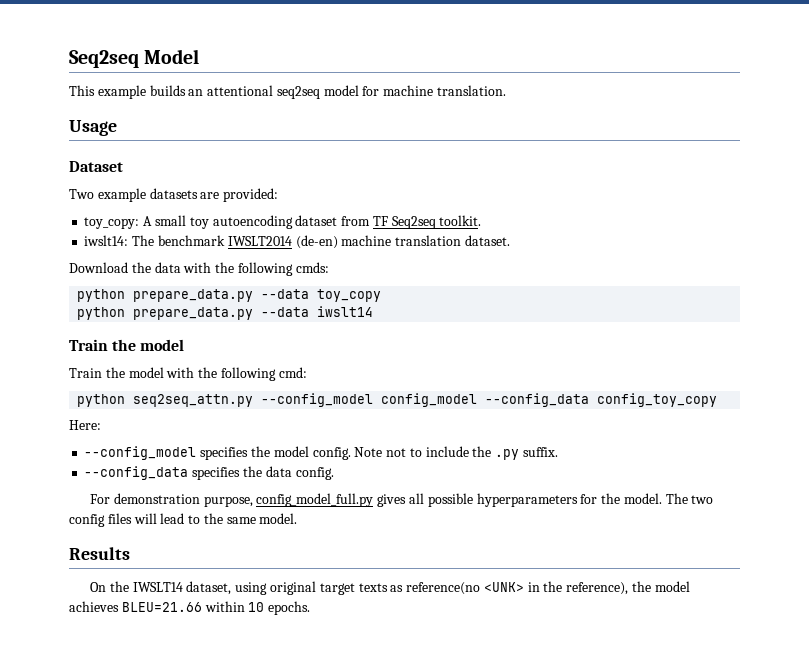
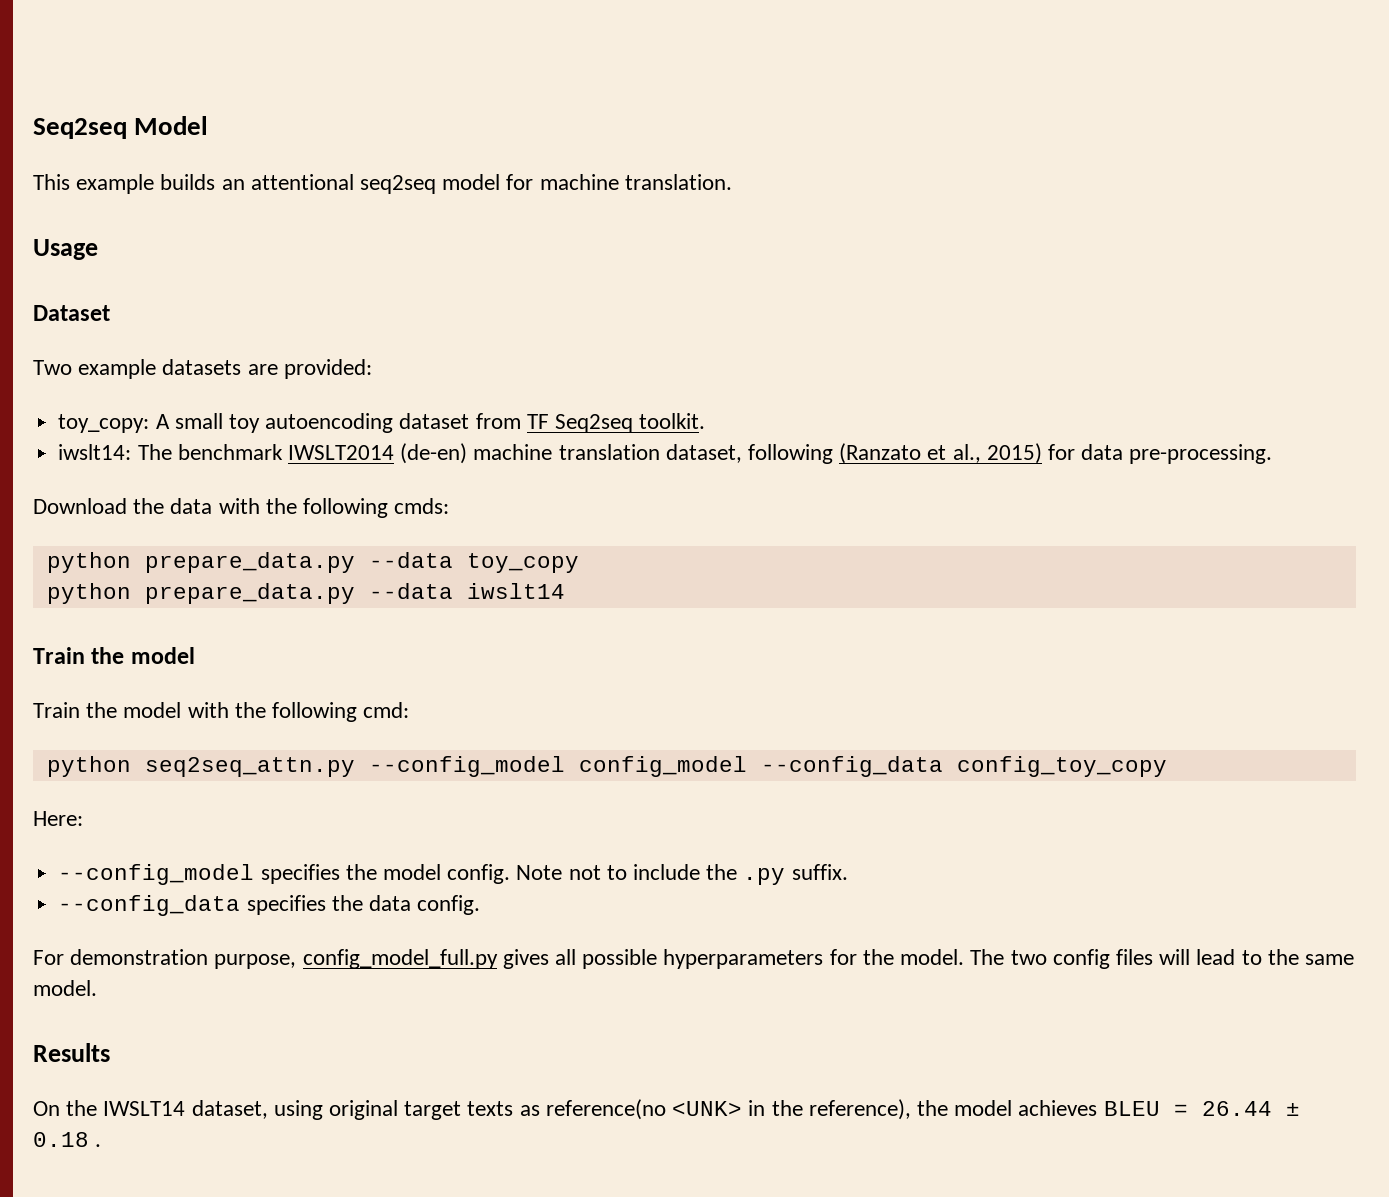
[464,235,510,246] dataset. -> [665,443,1273,464] dataset, following (Ranzato et al., 2015) for data pre-processing.
[121,601,311,615] BLEU=21.66 within 10 epochs. -> [1103,1101,1300,1116] [33,1132,102,1147] BLEU = 26.44 ± 0.18 .

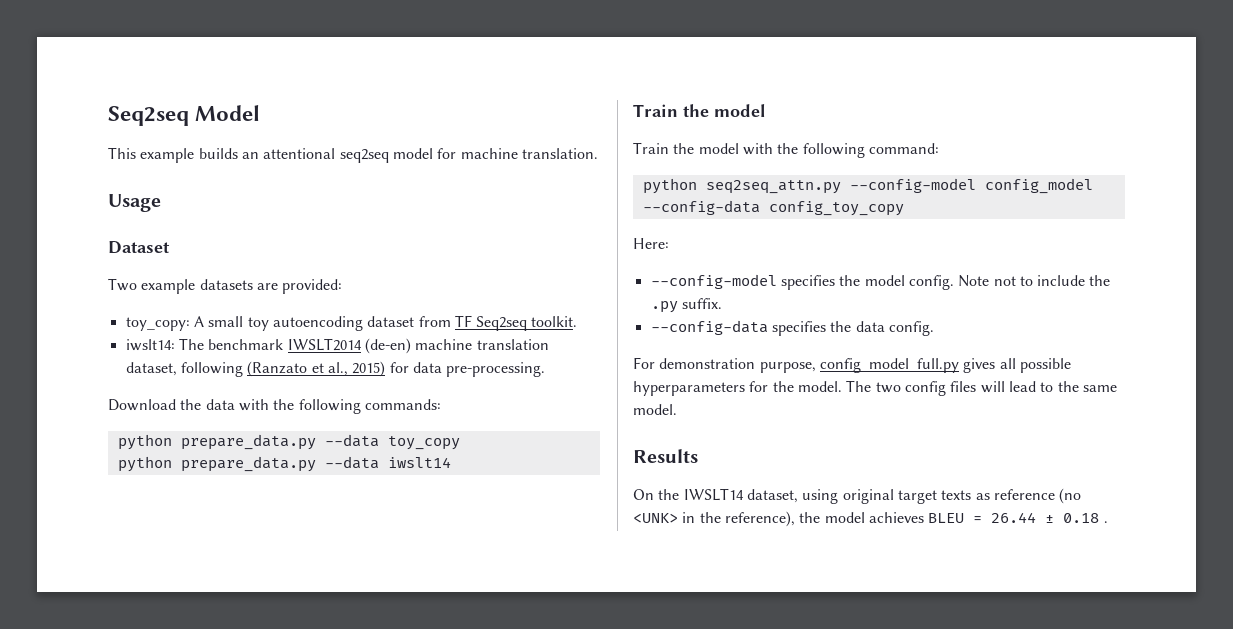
[394,498,450,514] cmds: -> [364,399,441,410] commands:
[363,702,410,718] cmd: -> [868,143,939,154] command:
[368,756,943,777] --config_model config_model --config_data -> [849,178,1093,194] [642,200,760,215] --config-model config_model --config-data
[58,864,255,885] --config_model -> [650,274,777,289] --config-model
[58,895,241,916] --config_data -> [650,320,768,335] --config-data
[545,1099,666,1120] reference(no -> [993,488,1082,504] reference (no

